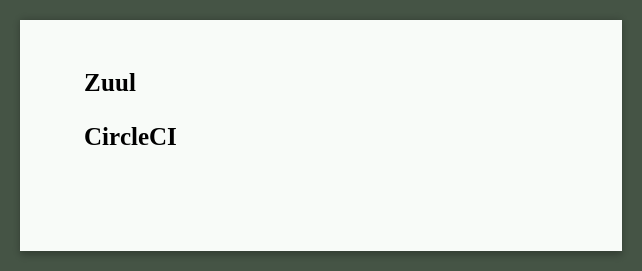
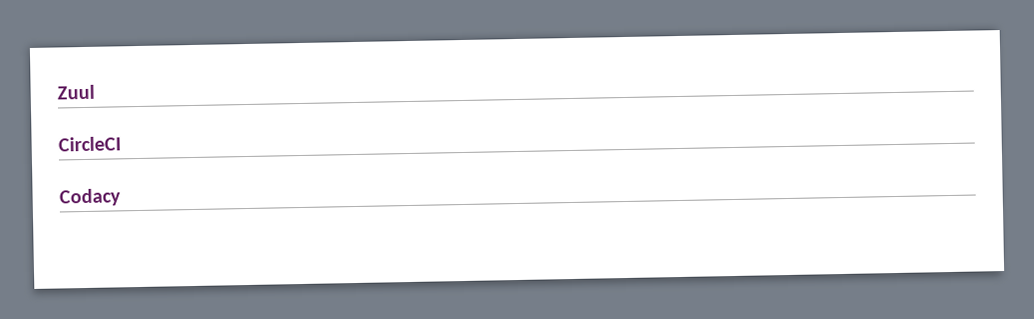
(177, 136) none -> [59,188,121,207] // Codacy

